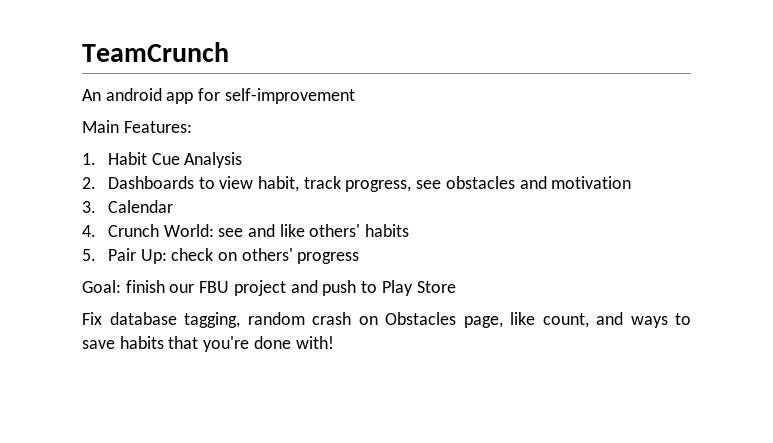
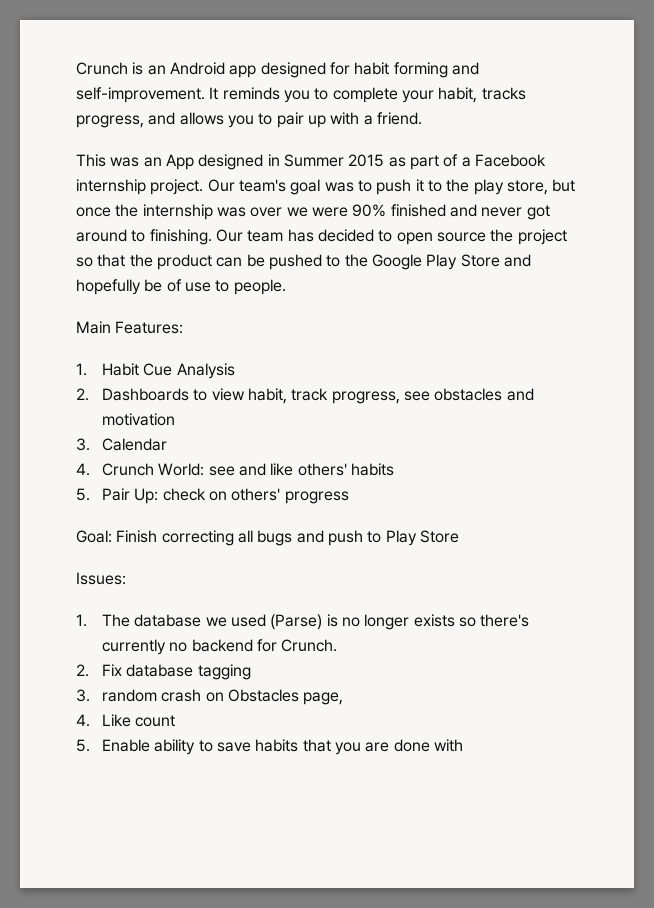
[82,42,229,62] [82,88,355,104] TeamCrunch // An android app for self-improvement -> [76,62,479,78] [76,87,526,103] [76,112,422,128] [76,154,546,170] [76,179,576,195] [76,204,550,220] [76,229,567,245] [76,254,531,270] [76,279,286,295] Crunch is an Android app designed for habit forming and self-improvement. It reminds you to complete your habit, tracks progress, and allows you to pair up with a friend. // This was an App designed in Summer 2015 as part of a Facebook internship project. Our team's goal was to push it to the play store, but once the internship was over we were 90% finished and never got around to finishing. Our team has decided to open source the project so that the product can be pushed to the Google Play Store and hopefully be of use to people.
[125,280,286,296] finish our FBU project -> [116,530,293,546] Finish correcting all bugs
[82,312,240,328] Fix database tagging, -> [76,572,126,585] [76,614,530,630] [101,639,338,655] [76,664,251,680] [76,689,90,702] Issues: // 1. The database we used (Parse) is no longer exists so there's currently no backend for Crunch. // 2. Fix database tagging // 3.
[510,312,691,328] [82,336,334,352] like count, and ways to save habits that you're done with! -> [76,714,176,727] [76,739,463,755] // 4. Like count // 5. Enable ability to save habits that you are done with

